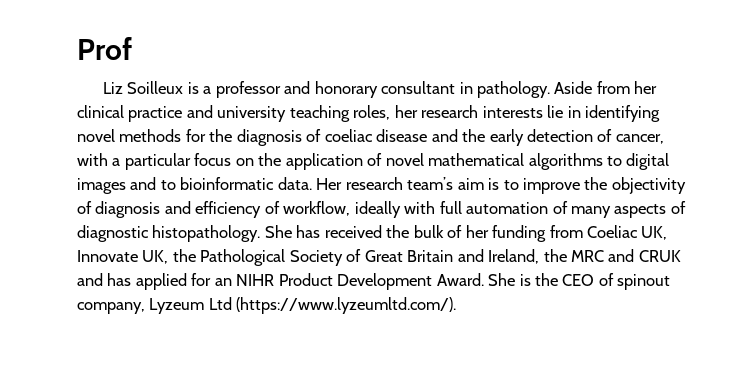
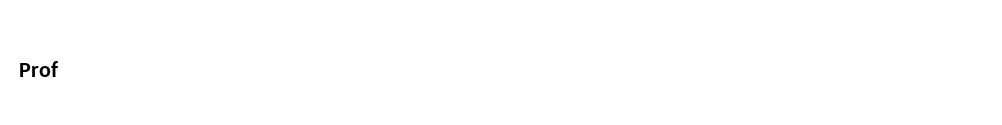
[102,81,658,98] [77,105,661,122] [77,129,664,146] [77,153,670,170] [77,177,686,194] [77,201,686,218] [77,225,668,242] [77,249,681,266] [77,273,671,290] [77,297,457,314] // Liz Soilleux is a professor and honorary consultant in pathology. Aside from her clinical practice and university teaching roles, her research interests lie in identifying novel methods for the diagnosis of coeliac disease and the early detection of cancer, with a particular focus on the application of novel mathematical algorithms to digital images and to bioinformatic data. Her research team’s aim is to improve the objectivity of diagnosis and efficiency of workflow, ideally with full automation of many aspects of diagnostic histopathology. She has received the bulk of her funding from Coeliac UK, Innovate UK, the Pathological Society of Great Britain and Ireland, the MRC and CRUK and has applied for an NIHR Product Development Award. She is the CEO of spinout company, Lyzeum Ltd (https://www.lyzeumltd.com/). -> (58, 69) none

